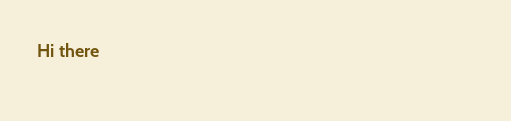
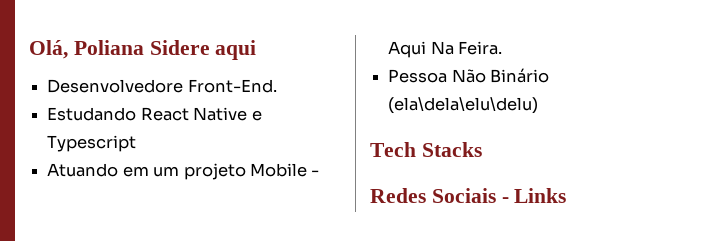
[37,43,99,57] Hi there -> [29,40,257,60] [47,79,277,93] [47,107,262,121] [47,135,137,152] [47,163,320,180] [388,41,503,58] [388,68,550,83] [388,97,539,114] [370,142,482,157] [370,188,567,203] Olá, Poliana Sidere aqui // Desenvolvedore Front-End. // Estudando React Native e Typescript // Atuando em um projeto Mobile - Aqui Na Feira. // Pessoa Não Binário (ela\dela\elu\delu) // Tech Stacks // Redes Sociais - Links

